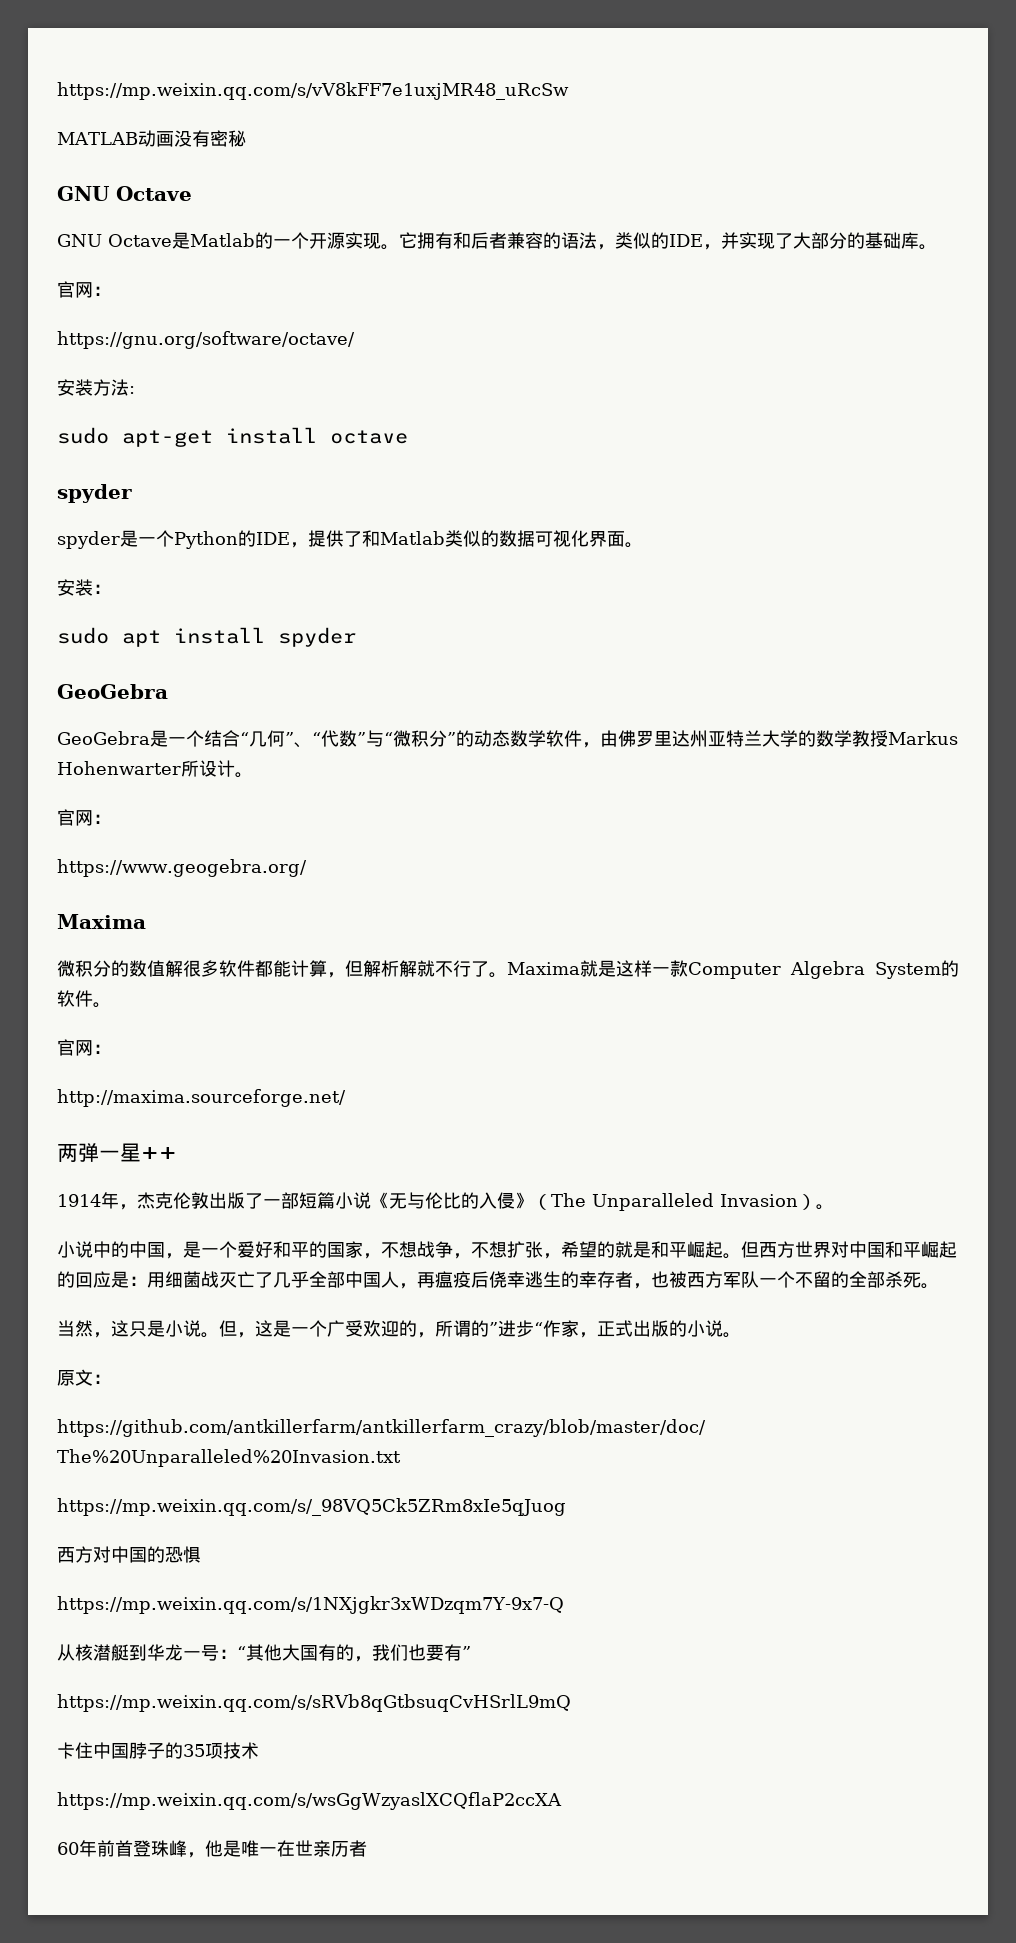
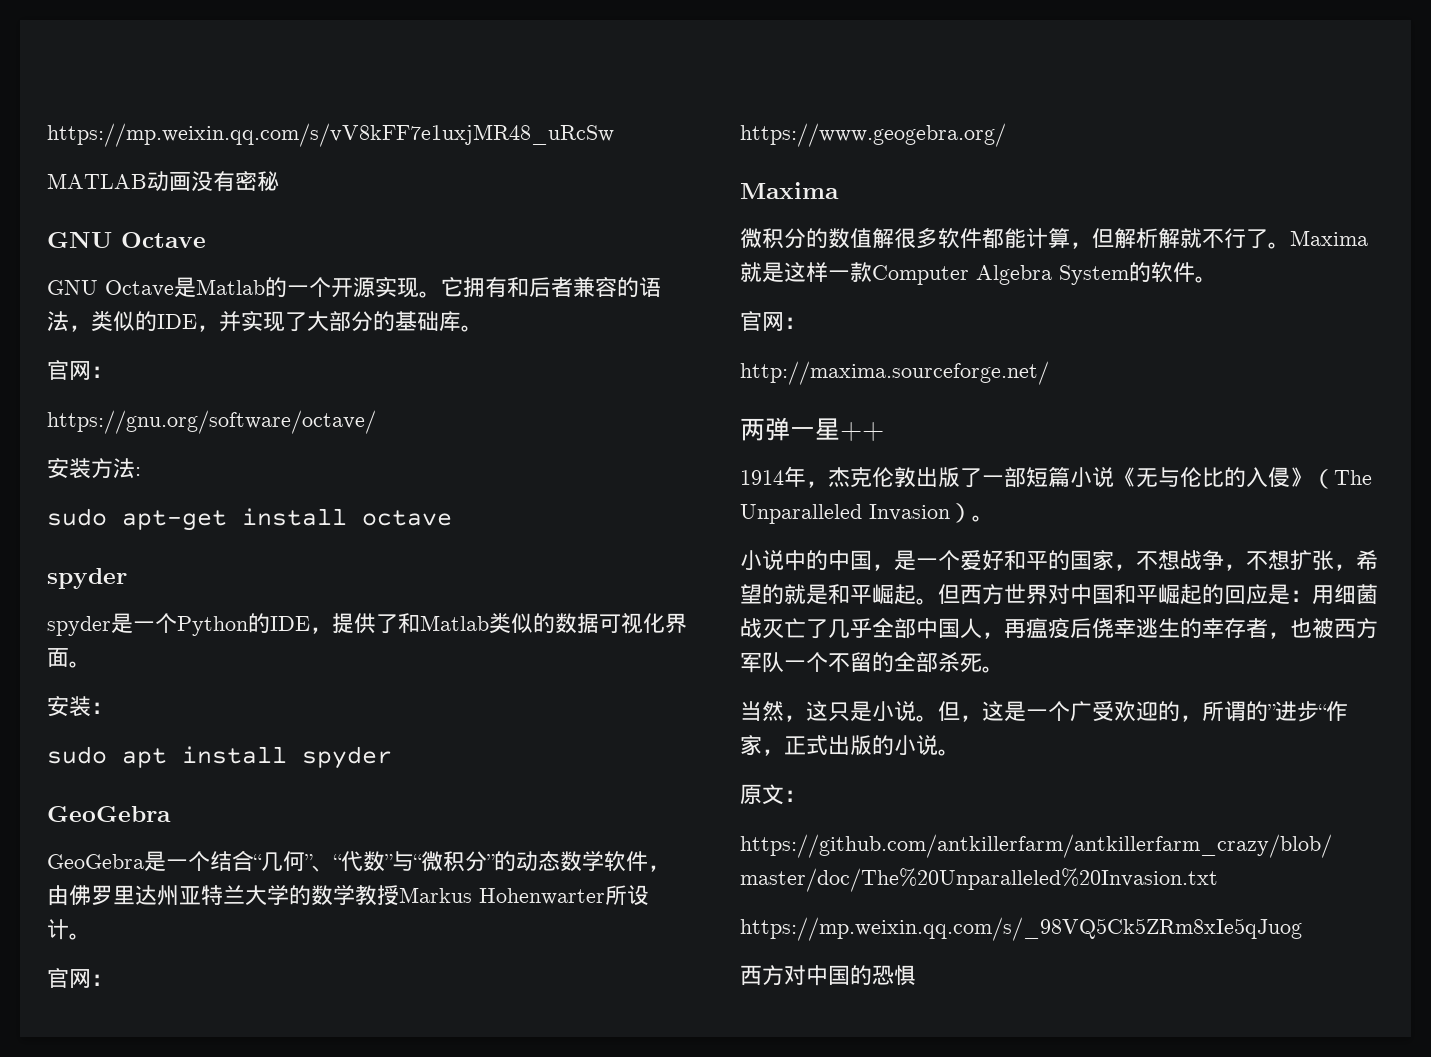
[57,1596,564,1614] [57,1644,471,1662] [57,1694,571,1712] [57,1742,259,1759] [57,1792,562,1810] [57,1840,367,1858] // https://mp.weixin.qq.com/s/1NXjgkr3xWDzqm7Y-9x7-Q // 从核潜艇到华龙一号：“其他大国有的，我们也要有” // https://mp.weixin.qq.com/s/sRVb8qGtbsuqCvHSrlL9mQ // 卡住中国脖子的35项技术 // https://mp.weixin.qq.com/s/wsGgWzyaslXCQflaP2ccXA // 60年前首登珠峰，他是唯一在世亲历者 -> (916, 975) none

